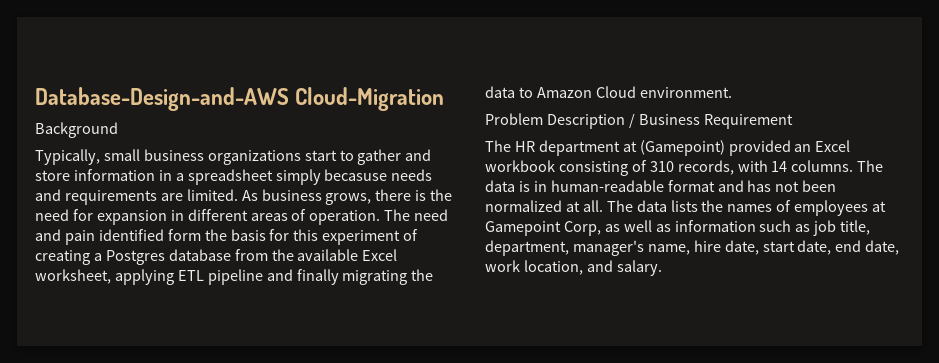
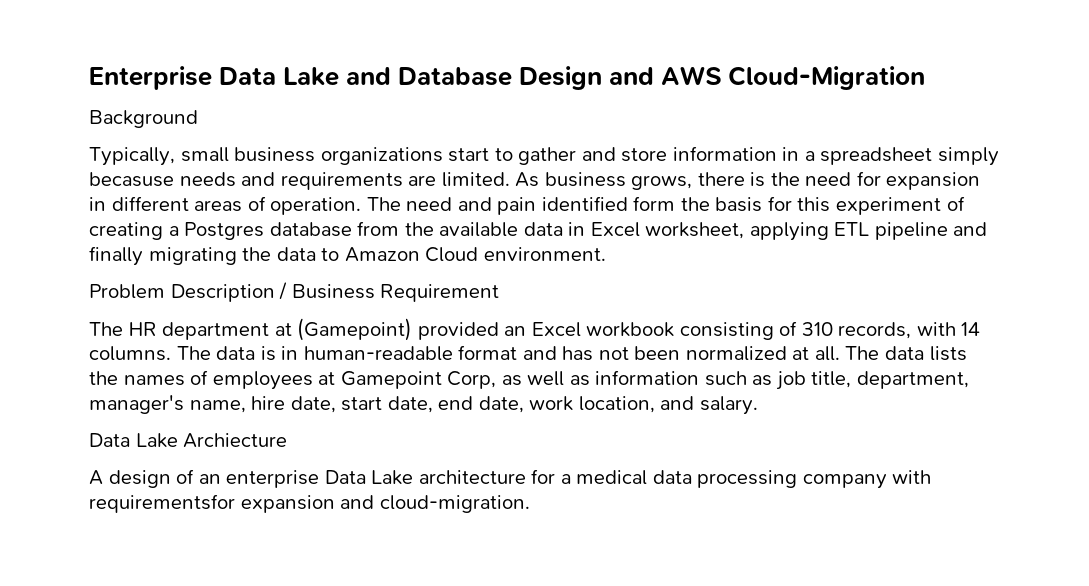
[35,87,289,111] Database-Design-and-AWS -> [89,66,722,90] Enterprise Data Lake and Database Design and AWS
(359, 255) none -> [523,222,586,236] data in
(662, 268) none -> [89,433,288,448] [89,469,932,489] [89,494,530,513] // Data Lake Archiecture // A design of an enterprise Data Lake architecture for a medical data processing company with requirementsfor expansion and cloud-migration.

